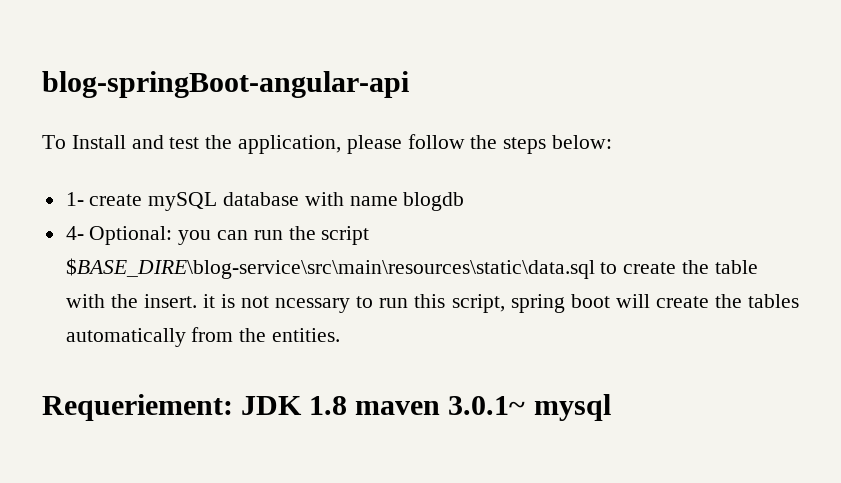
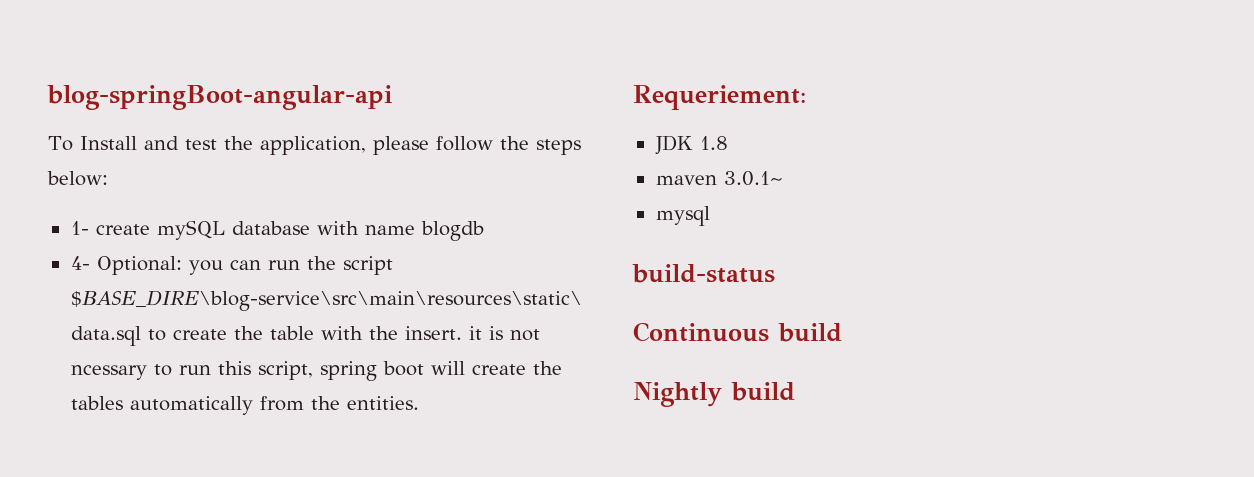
(233, 407) none -> (806, 97) //
(348, 405) none -> (728, 143) //
(526, 405) none -> (783, 178) //
(611, 407) none -> [632,264,775,283] [633,322,842,342] [633,382,795,407] // build-status // Continuous build // Nightly build

